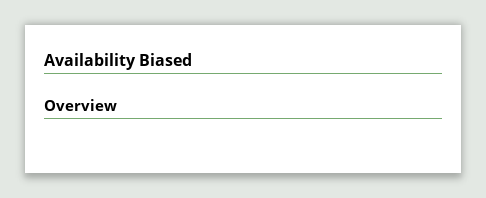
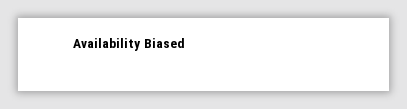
[44,99,117,111] // Overview -> (185, 43) none

